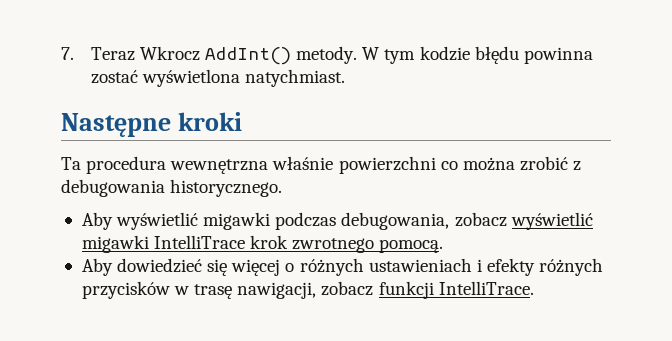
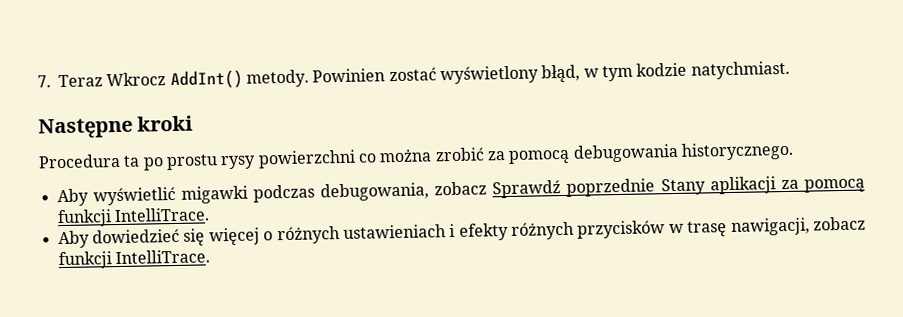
[362,46,593,64] [90,69,345,87] [61,112,242,137] [61,156,334,174] W tym kodzie błędu powinna zostać wyświetlona natychmiast. // Następne kroki // Ta procedura wewnętrzna właśnie -> [312,60,790,85] [38,115,194,139] [38,153,257,171] Powinien zostać wyświetlony błąd, w tym kodzie natychmiast. // Następne kroki // Procedura ta po prostu rysy
[573,161,582,171] z -> [486,149,571,165] za pomocą
[510,212,593,230] [81,235,444,253] wyświetlić migawki IntelliTrace krok zwrotnego pomocą. -> [492,176,865,199] [56,207,210,228] Sprawdź poprzednie Stany aplikacji za pomocą funkcji IntelliTrace.

